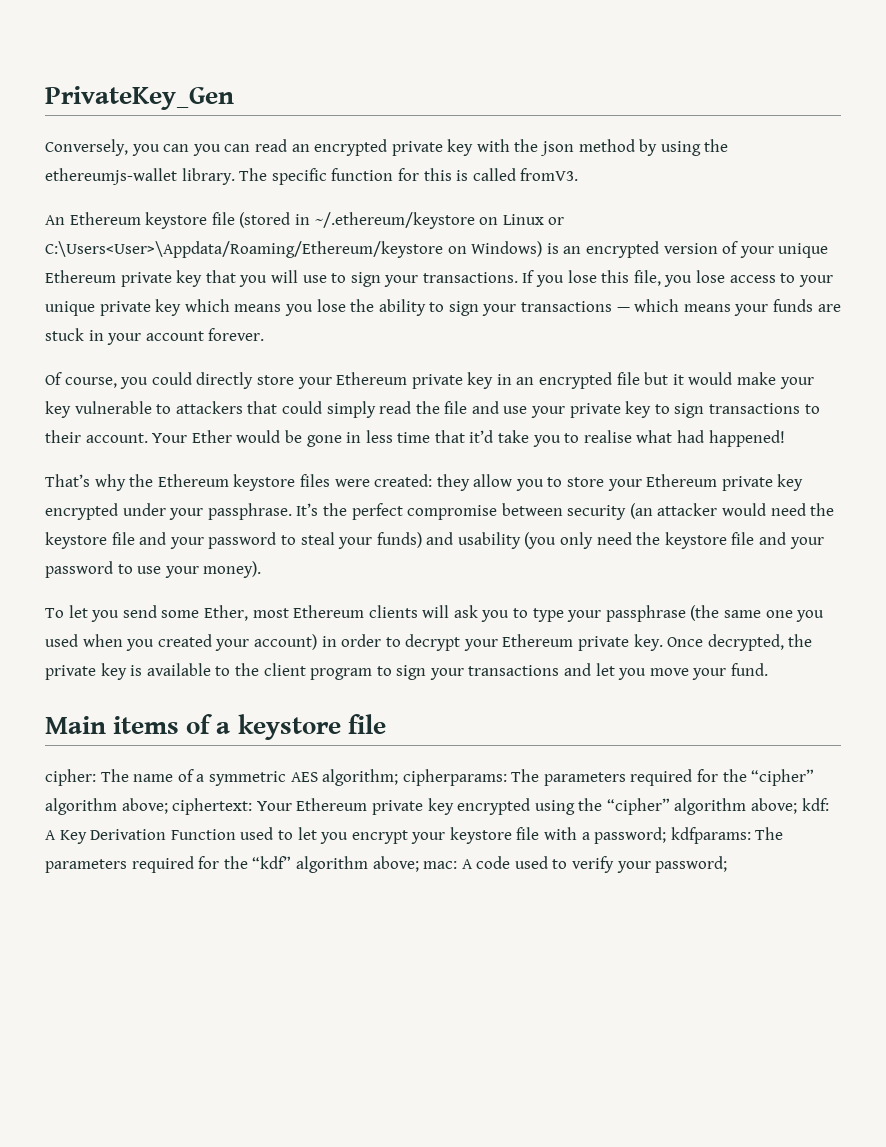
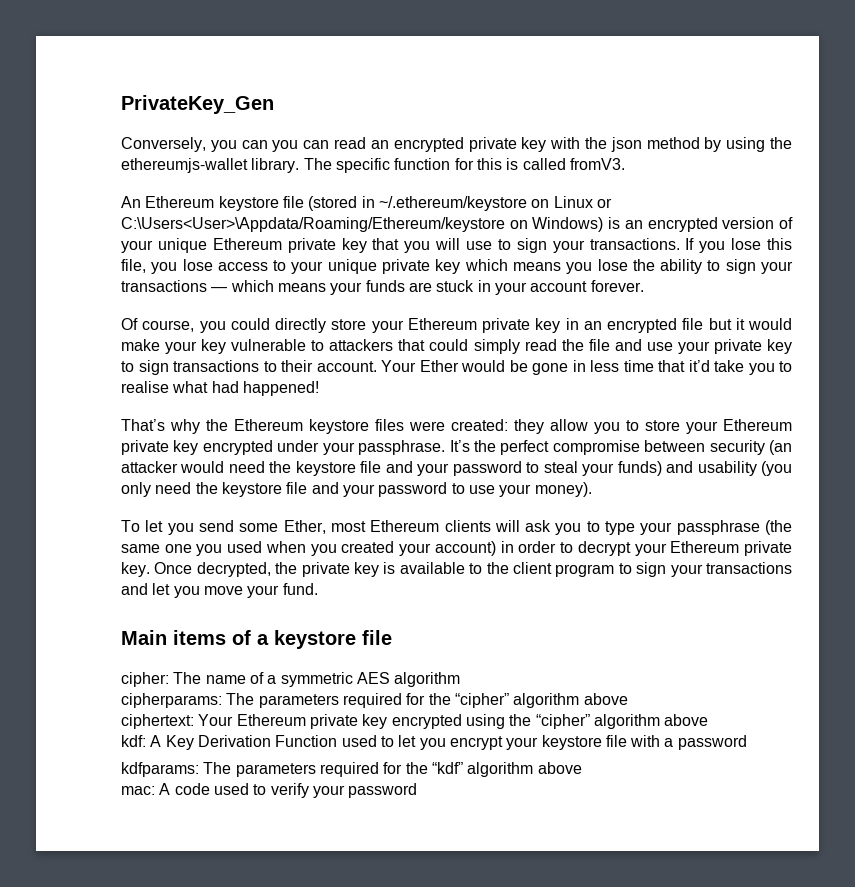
[322,769,399,786] algorithm; -> [394,672,461,687] algorithm //
[121,798,168,814] above; -> [583,693,628,705] above //
[751,798,798,814] above; -> [664,714,709,726] above //
[594,827,667,844] password; -> [677,735,747,750] password //
[372,856,419,872] above; -> [537,762,582,774] above //
[655,856,728,873] password; -> [348,783,418,798] password

